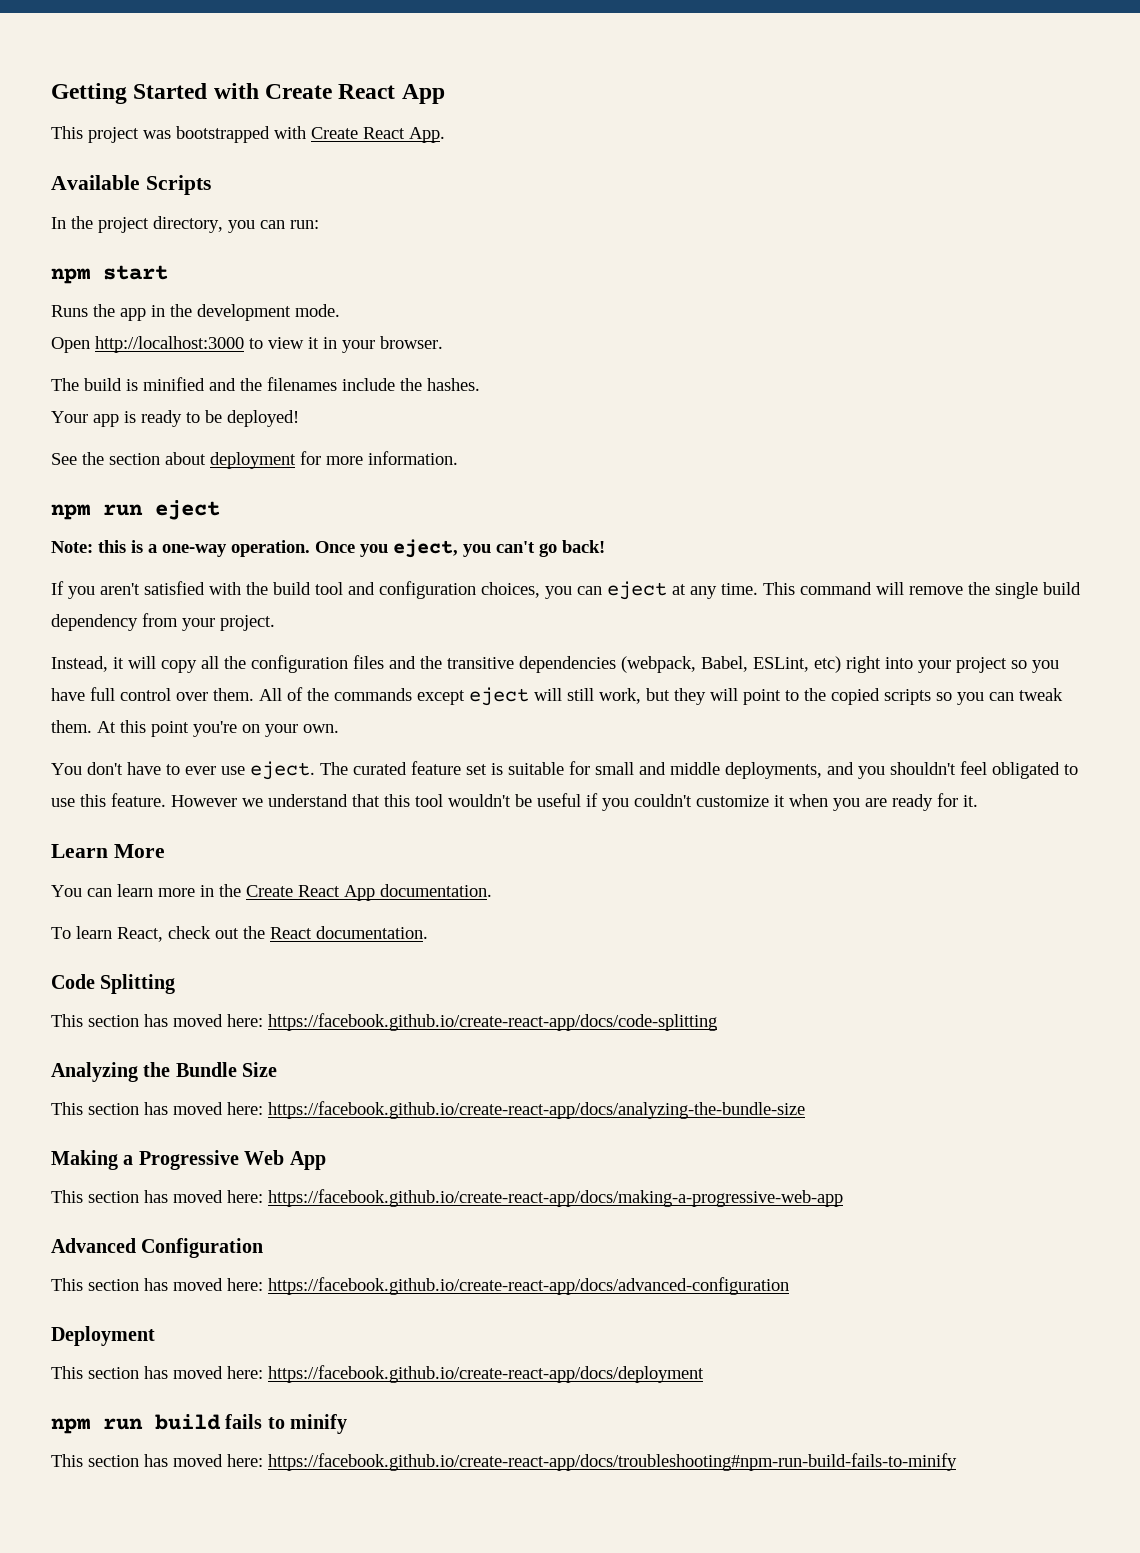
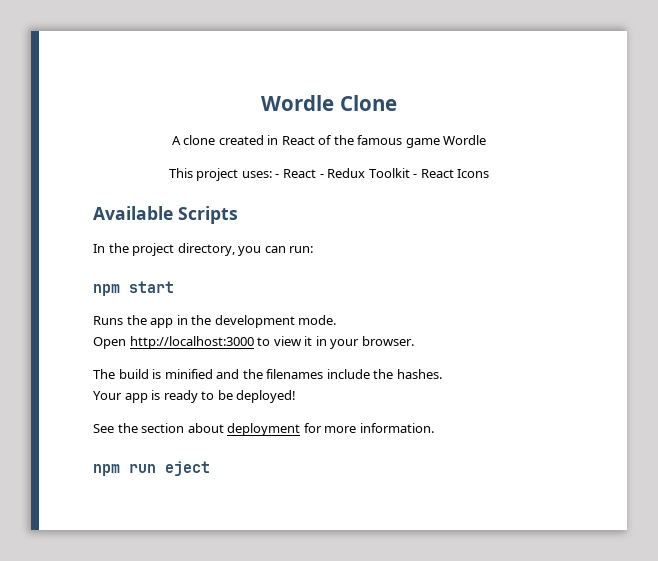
[51,83,445,104] [51,126,445,143] Getting Started with Create React App // This project was bootstrapped with Create React App. -> [261,95,397,111] [171,135,487,148] [168,168,490,181] Wordle Clone // A clone created in React of the famous game Wordle // This project uses: - React - Redux Toolkit - React Icons
[51,539,605,558] [51,581,1081,600] [51,613,275,631] [51,655,1059,673] [51,687,1063,706] [51,720,339,737] [51,761,1078,780] [51,793,978,811] [51,844,165,858] [51,884,492,901] [51,926,428,942] [51,974,176,994] [51,1013,717,1031] [51,1062,278,1082] [51,1101,805,1119] [51,1150,326,1170] [51,1189,843,1207] [51,1238,264,1258] [51,1277,789,1295] [51,1326,155,1346] [51,1365,704,1383] [51,1414,348,1434] [51,1453,957,1471] // Note: this is a one-way operation. Once you eject, you can't go back! // If you aren't satisfied with the build tool and configuration choices, you can eject at any time. This command will remove the single build dependency from your project. // Instead, it will copy all the configuration files and the transitive dependencies (webpack, Babel, ESLint, etc) right into your project so you have full control over them. All of the commands except eject will still work, but they will point to the copied scripts so you can tweak them. At this point you're on your own. // You don't have to ever use eject. The curated feature set is suitable for small and middle deployments, and you shouldn't feel obligated to use this feature. However we understand that this tool wouldn't be useful if you couldn't customize it when you are ready for it. // Learn More // You can learn more in the Create React App documentation. // To learn React, check out the React documentation. // Code Splitting // This section has moved here: https://facebook.github.io/create-react-app/docs/code-splitting // Analyzing the Bundle Size // This section has moved here: https://facebook.github.io/create-react-app/docs/analyzing-the-bundle-size // Making a Progressive Web App // This section has moved here: https://facebook.github.io/create-react-app/docs/making-a-progressive-web-app // Advanced Configuration // This section has moved here: https://facebook.github.io/create-react-app/docs/advanced-configuration // Deployment // This section has moved here: https://facebook.github.io/create-react-app/docs/deployment // npm run build fails to minify // This section has moved here: https://facebook.github.io/create-react-app/docs/troubleshooting#npm-run-build-fails-to-minify -> (210, 468) none

